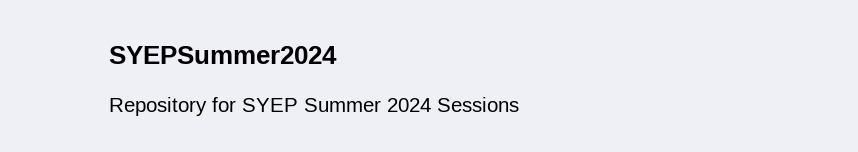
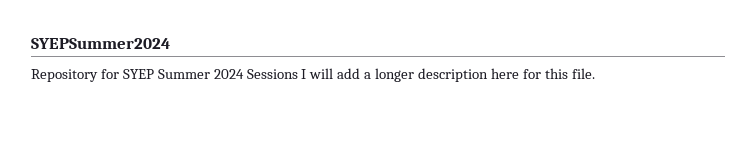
(519, 104) none -> [301,68,595,82] I will add a longer description here for this file.

